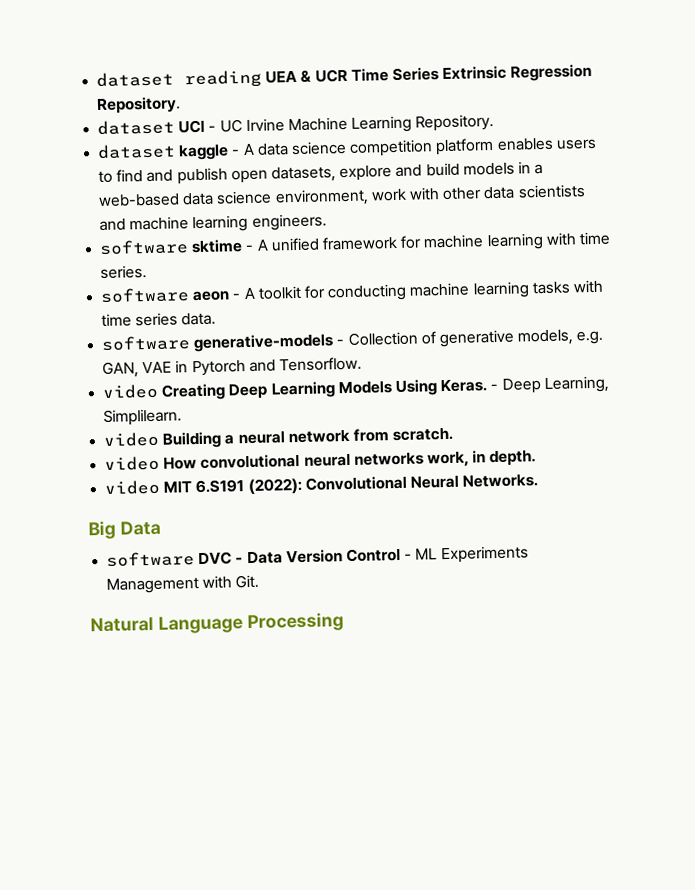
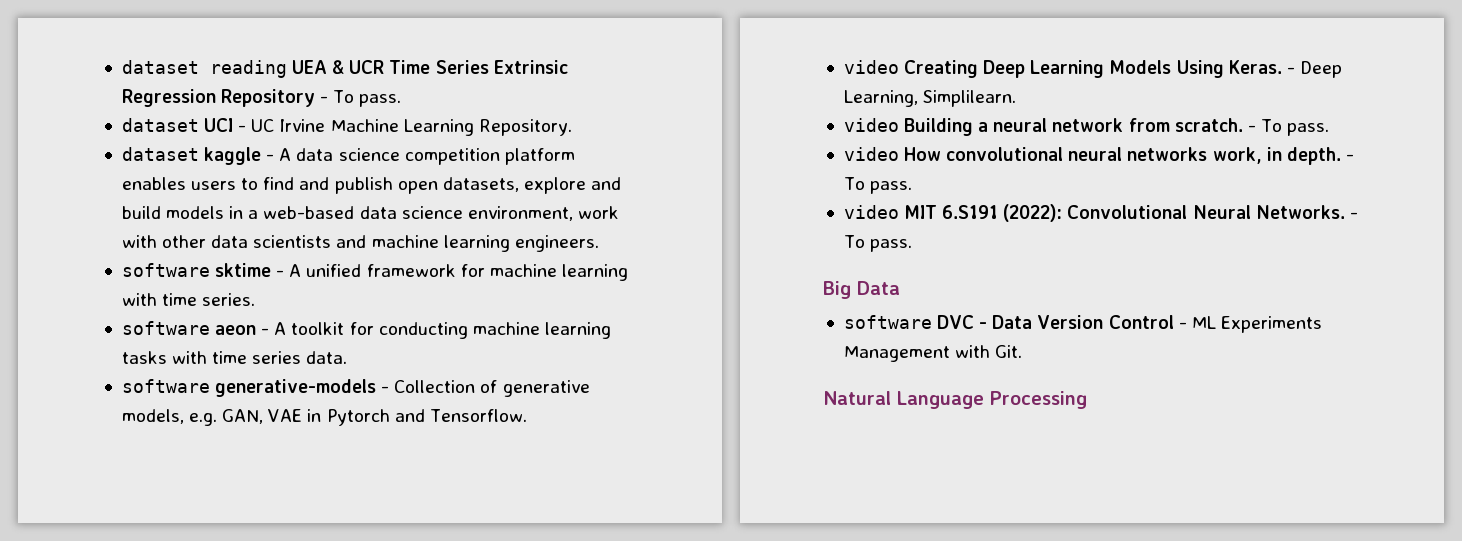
[96,96,182,114] Repository. -> [221,89,402,107] Repository - To pass.
(454, 434) none -> [1247,119,1330,136] - To pass.
(537, 458) none -> [1345,154,1354,161] [843,177,913,194] - To pass.
(539, 481) none -> [1349,212,1358,219] [843,235,913,252] - To pass.

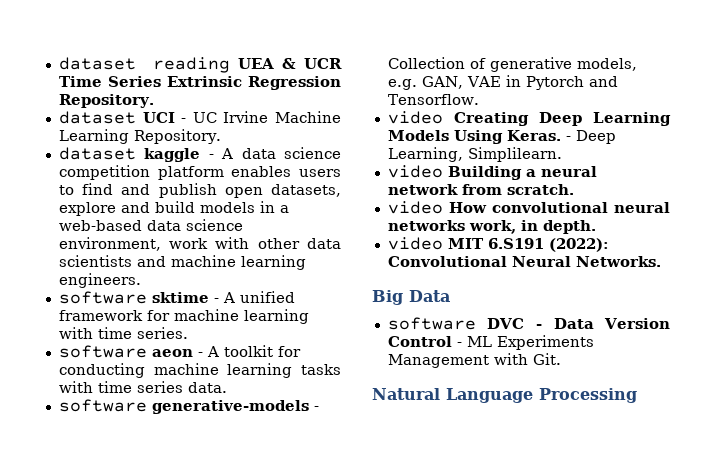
[221,89,402,107] Repository - To pass. -> [58,94,154,108] Repository.
[1247,119,1330,136] - To pass. -> (574, 189) none
[1345,154,1354,161] [843,177,913,194] - To pass. -> (596, 227) none
[1349,212,1358,219] [843,235,913,252] - To pass. -> (661, 261) none

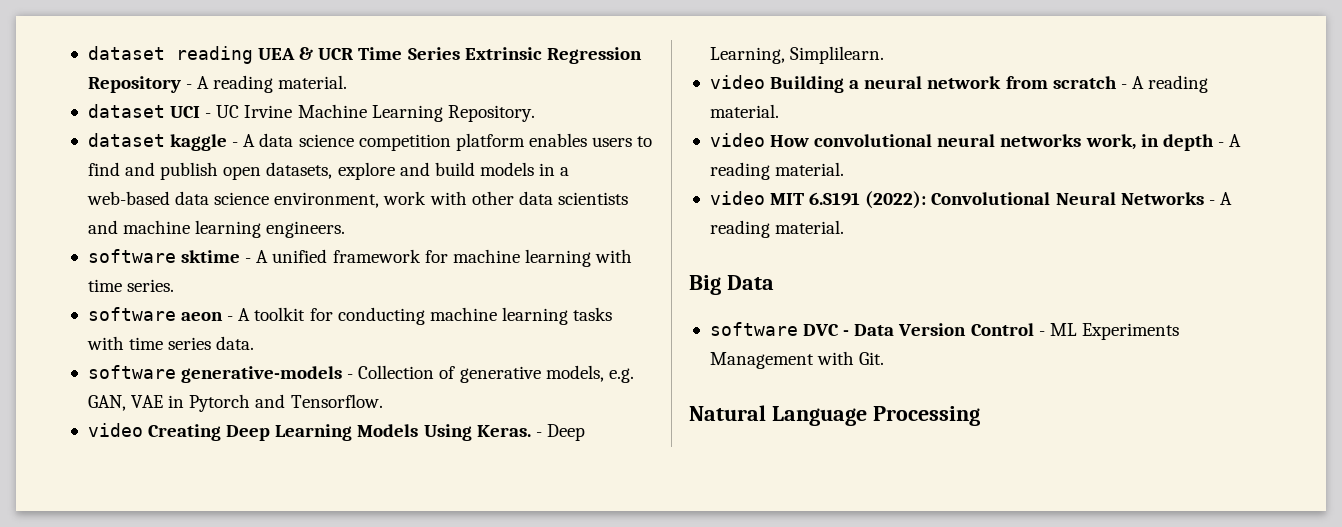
[58,94,154,108] Repository. -> [87,75,348,93] Repository - A reading material.
[506,184,574,195] scratch. -> [1052,75,1209,93] [709,104,779,118] scratch - A reading material.
[542,220,596,234] depth. -> [1162,134,1242,151] [709,162,845,180] depth - A reading material.
[575,256,661,267] Networks. -> [1120,192,1232,205] [709,220,845,238] Networks - A reading material.

